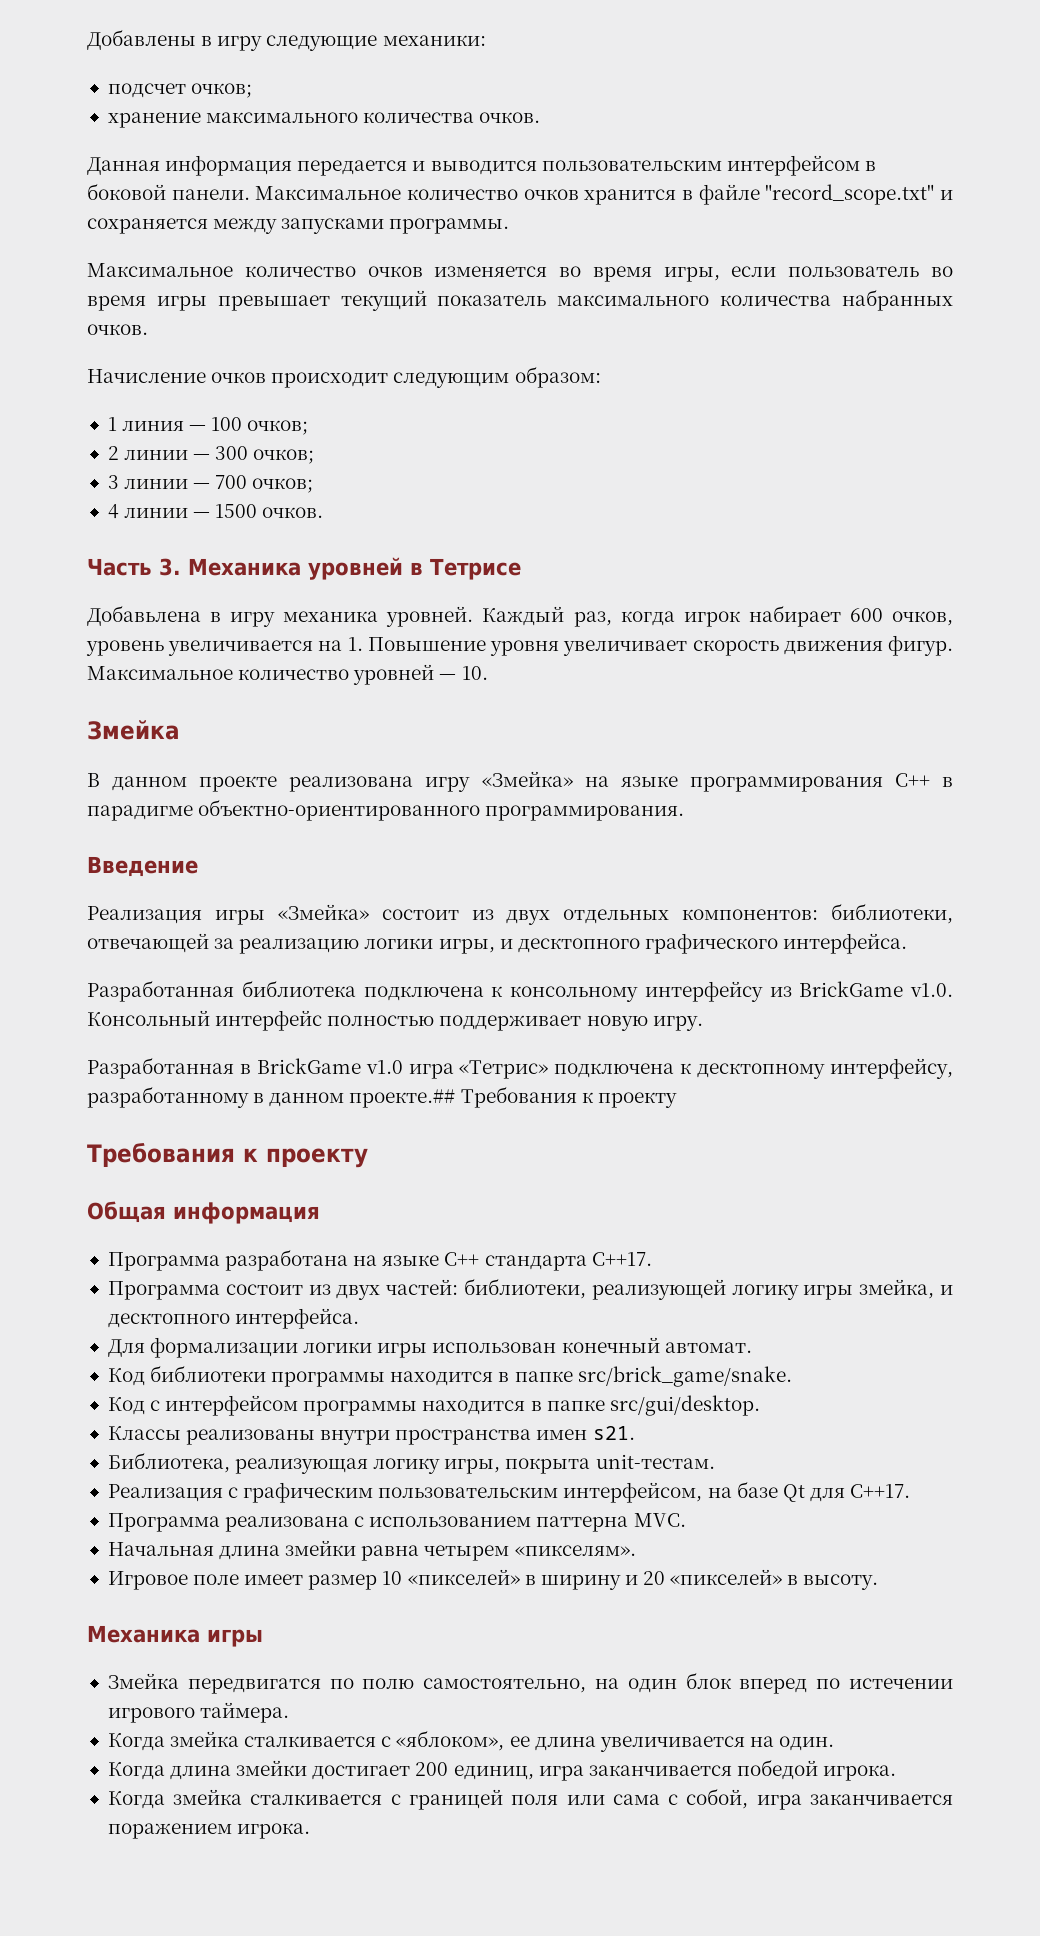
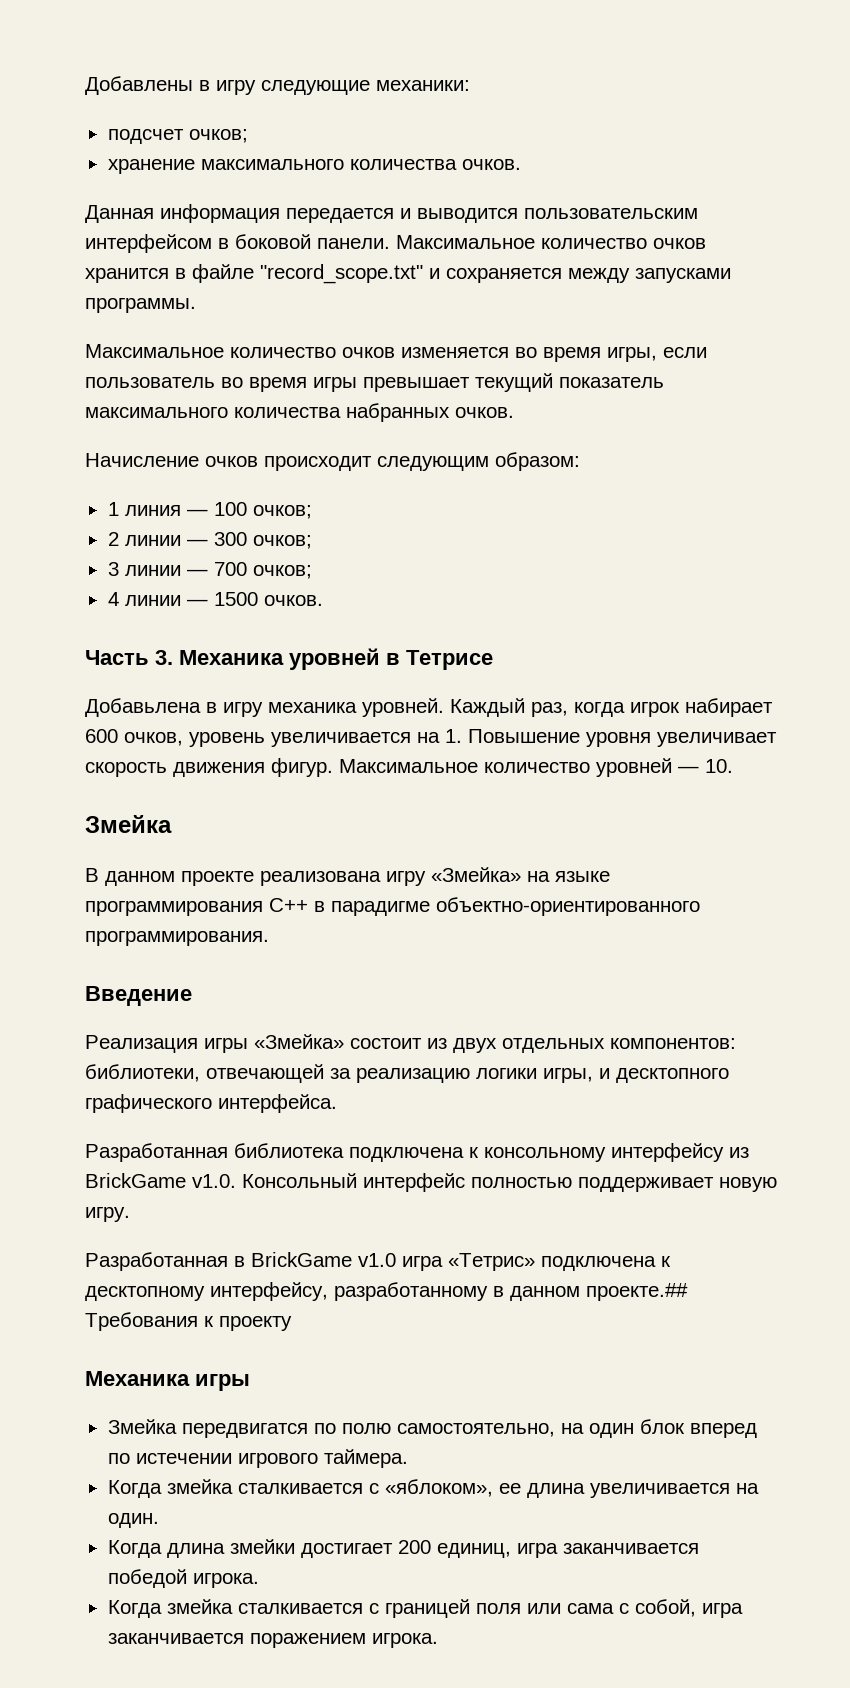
[87,1142,368,1168] [87,1201,320,1224] [107,1249,652,1271] [107,1278,954,1300] [107,1308,360,1329] [107,1337,752,1358] [107,1365,792,1387] [107,1395,760,1416] [107,1426,635,1445] [107,1452,715,1474] [107,1481,911,1503] [107,1513,686,1532] [107,1540,636,1561] [107,1569,879,1590] // Требования к проекту // Общая информация // Программа разработана на языке C++ стандарта C++17. // Программа состоит из двух частей: библиотеки, реализующей логику игры змейка, и десктопного интерфейса. // Для формализации логики игры использован конечный автомат. // Код библиотеки программы находится в папке src/brick_game/snake. // Код с интерфейсом программы находится в папке src/gui/desktop. // Классы реализованы внутри пространства имен s21. // Библиотека, реализующая логику игры, покрыта unit-тестам. // Реализация с графическим пользовательским интерфейсом, на базе Qt для C++17. // Программа реализована с использованием паттерна MVC. // Начальная длина змейки равна четырем «пикселям». // Игровое поле имеет размер 10 «пикселей» в ширину и 20 «пикселей» в высоту. -> (292, 1323) none

